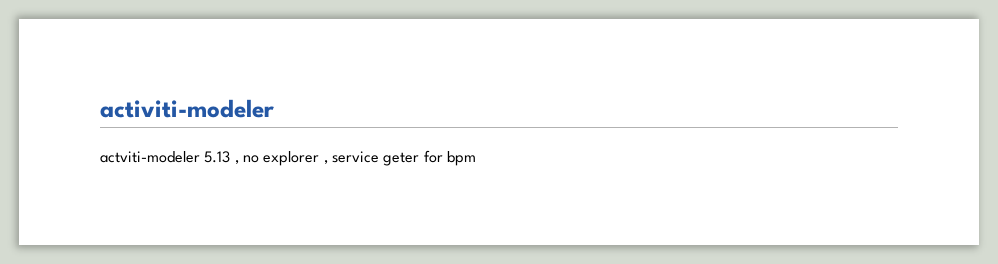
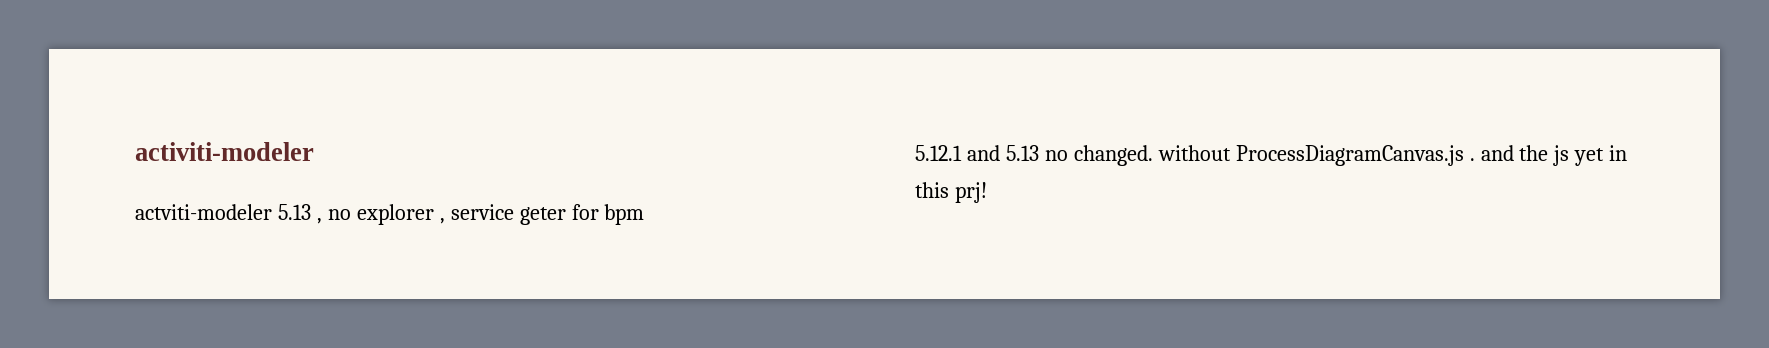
(476, 158) none -> [915,145,1628,166] [915,182,987,203] // 5.12.1 and 5.13 no changed. without ProcessDiagramCanvas.js . and the js yet in this prj!

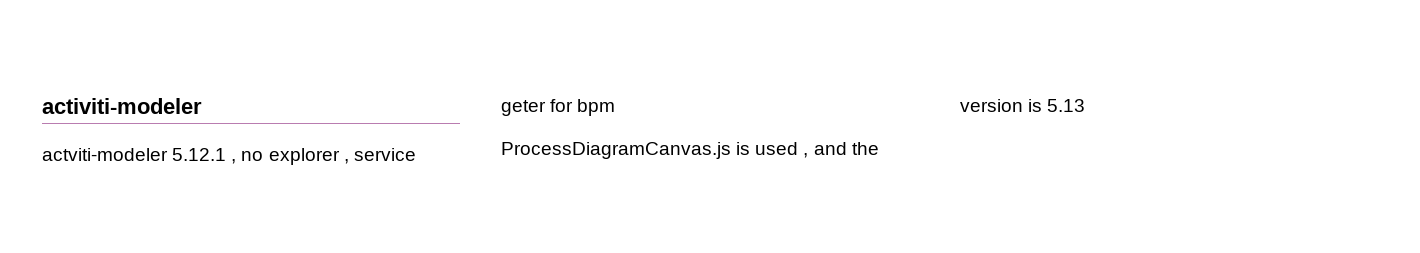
[277,204,311,220] 5.13 -> [172,148,227,161] 5.12.1
[915,145,1628,166] [915,182,987,203] 5.12.1 and 5.13 no changed. without ProcessDiagramCanvas.js . and the js yet in this prj! -> [501,142,879,159] [960,99,1086,112] ProcessDiagramCanvas.js is used , and the version is 5.13

